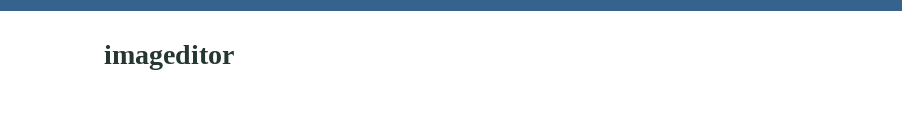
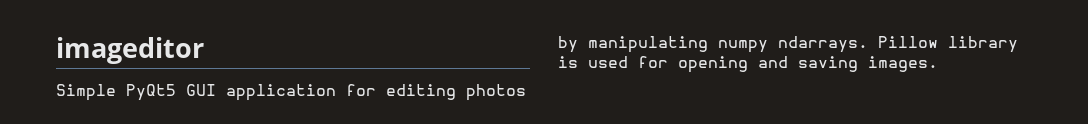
(234, 57) none -> [56,84,526,101] [558,36,1018,53] [558,56,938,73] // Simple PyQt5 GUI application for editing photos by manipulating numpy ndarrays. Pillow library is used for opening and saving images.

